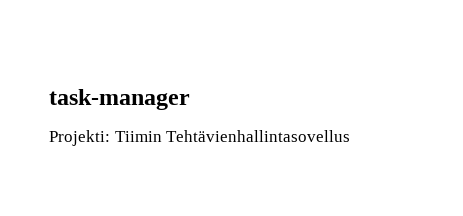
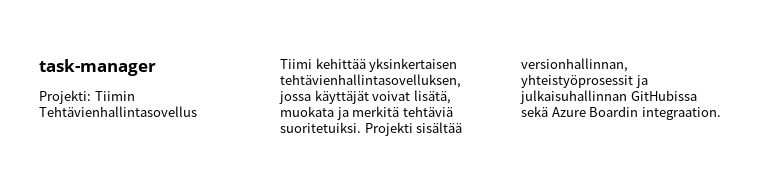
(351, 136) none -> [280,58,458,72] [280,74,461,88] [279,90,451,104] [280,106,453,120] [280,122,463,136] [521,58,628,72] [521,74,648,88] [520,90,697,104] [521,106,721,120] // Tiimi kehittää yksinkertaisen tehtävienhallintasovelluksen, jossa käyttäjät voivat lisätä, muokata ja merkitä tehtäviä suoritetuiksi. Projekti sisältää versionhallinnan, yhteistyöprosessit ja julkaisuhallinnan GitHubissa sekä Azure Boardin integraation.

